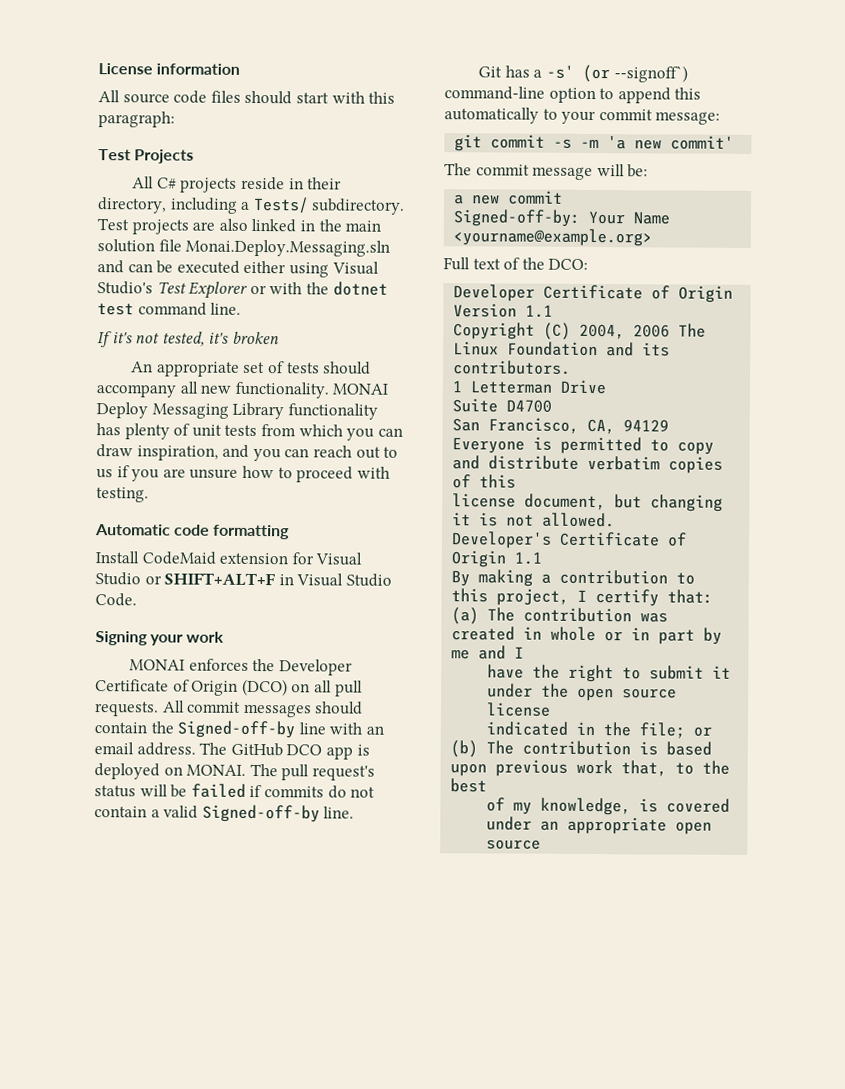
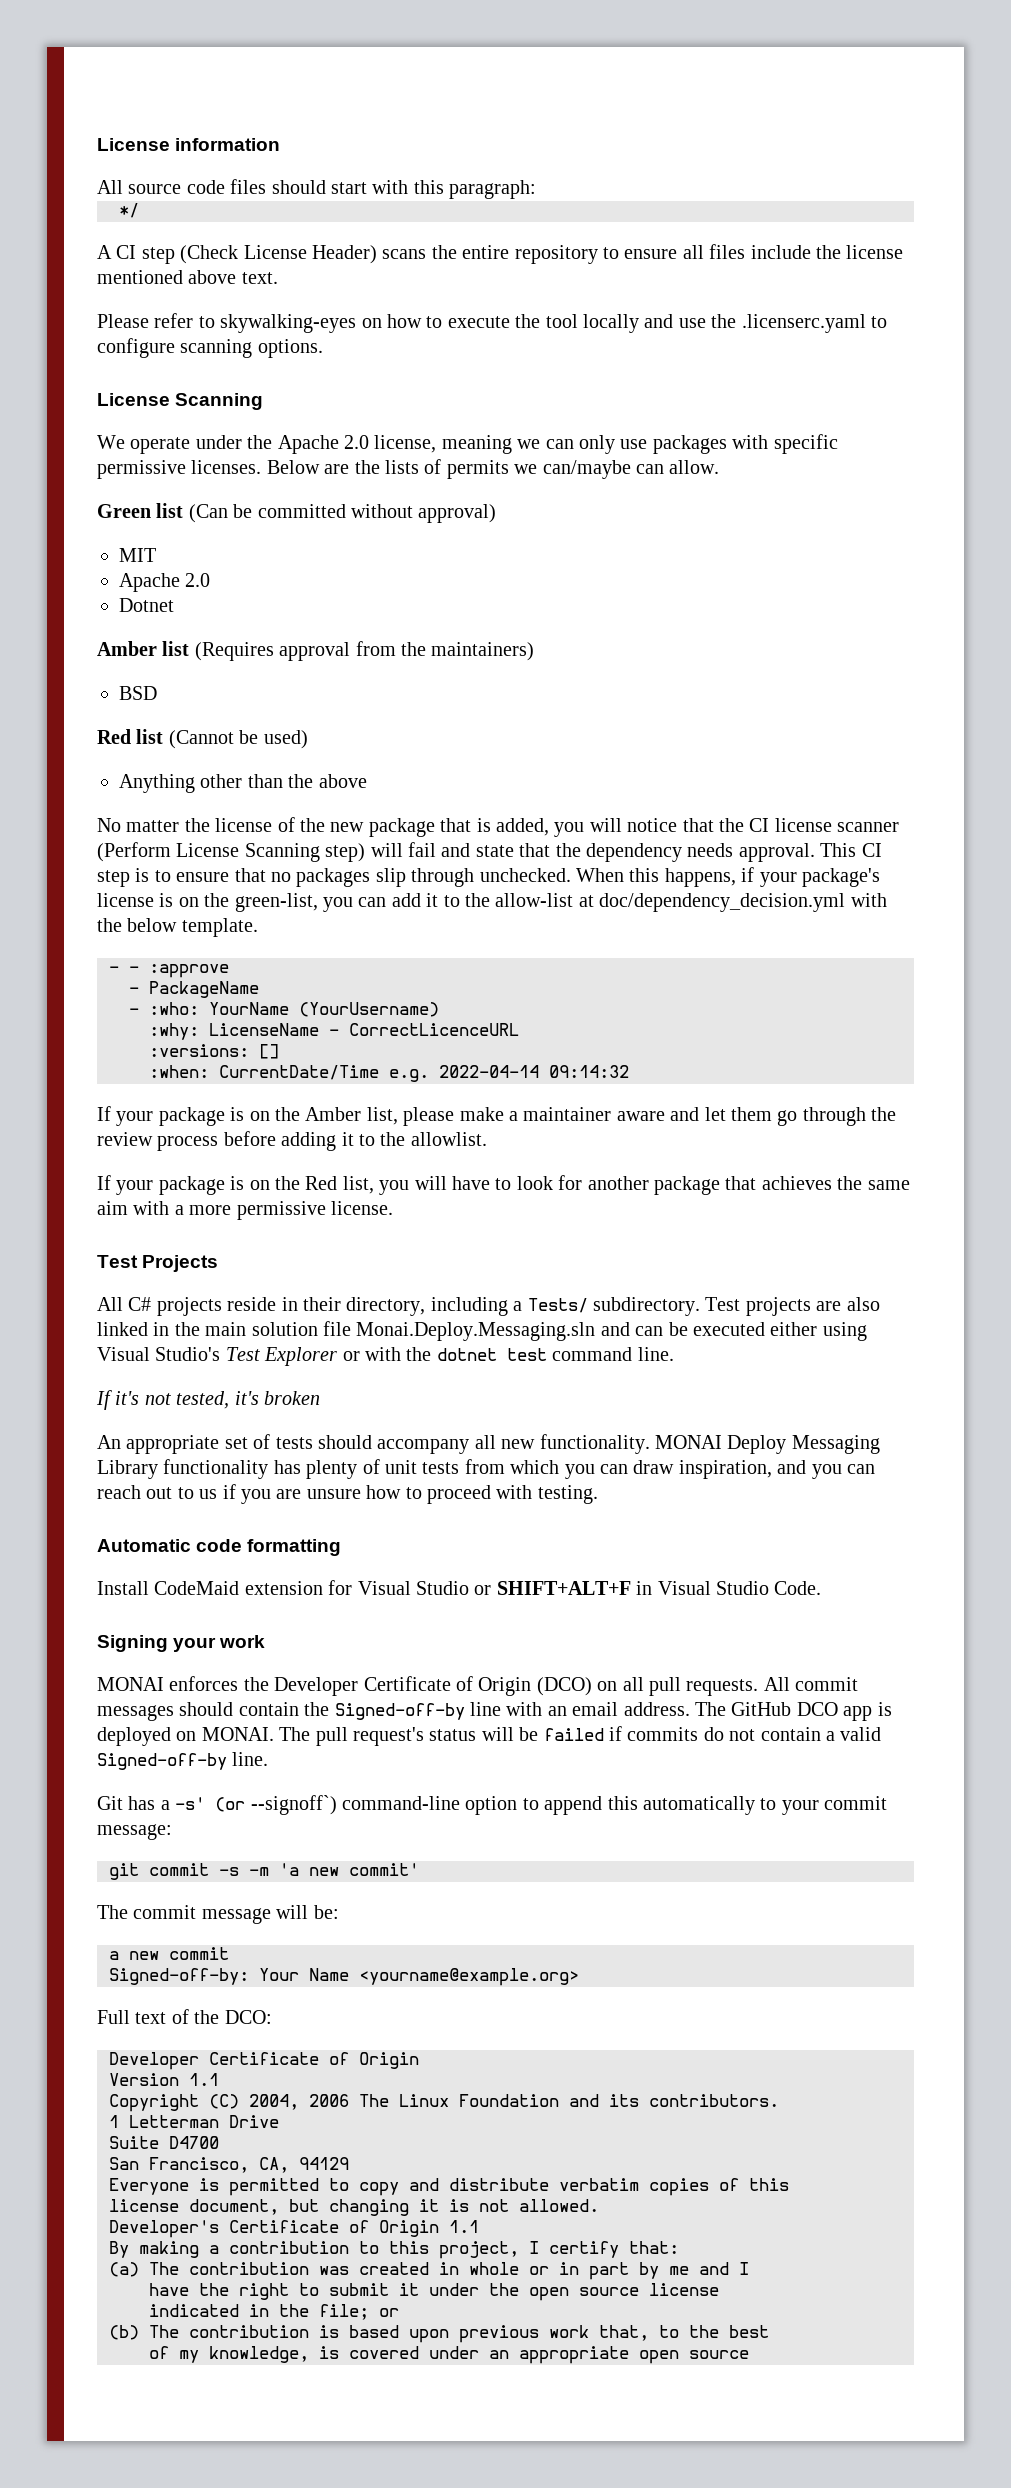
(175, 119) none -> [119,203,139,218] [97,244,904,264] [97,270,278,284] [97,313,887,333] [97,338,323,358] [97,393,264,410] [97,434,838,454] [97,459,720,479] [97,503,497,523] [119,548,156,562] [119,573,211,592] [119,598,174,612] [97,641,535,661] [119,686,157,700] [97,729,308,749] [119,774,367,793] [97,817,900,837] [97,842,882,862] [97,867,880,887] [97,893,887,912] [97,918,258,937] [109,964,229,978] [129,981,259,998] [129,1002,439,1017] [149,1023,519,1040] [149,1044,279,1059] [149,1065,629,1082] [97,1106,897,1126] [97,1131,487,1151] [97,1175,910,1195] [97,1201,393,1220] // */ // A CI step (Check License Header) scans the entire repository to ensure all files include the license mentioned above text. // Please refer to skywalking-eyes on how to execute the tool locally and use the .licenserc.yaml to configure scanning options. // License Scanning // We operate under the Apache 2.0 license, meaning we can only use packages with specific permissive licenses. Below are the lists of permits we can/maybe can allow. // Green list (Can be committed without approval) // MIT // Apache 2.0 // Dotnet // Amber list (Requires approval from the maintainers) // BSD // Red list (Cannot be used) // Anything other than the above // No matter the license of the new package that is added, you will notice that the CI license scanner (Perform License Scanning step) will fail and state that the dependency needs approval. This CI step is to ensure that no packages slip through unchecked. When this happens, if your package's license is on the green-list, you can add it to the allow-list at doc/dependency_decision.yml with the below template. // - - :approve // - PackageName // - :who: YourName (YourUsername) // :why: LicenseName - CorrectLicenceURL // :versions: [] // :when: CurrentDate/Time e.g. 2022-04-14 09:14:32 // If your package is on the Amber list, please make a maintainer aware and let them go through the review process before adding it to the allowlist. // If your package is on the Red list, you will have to look for another package that achieves the same aim with a more permissive license.

